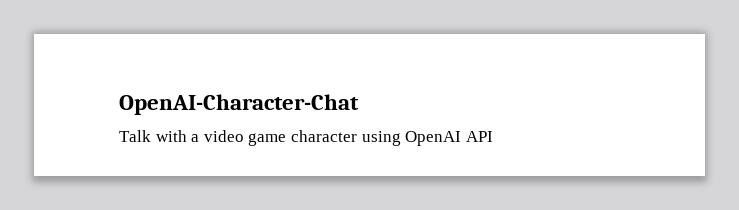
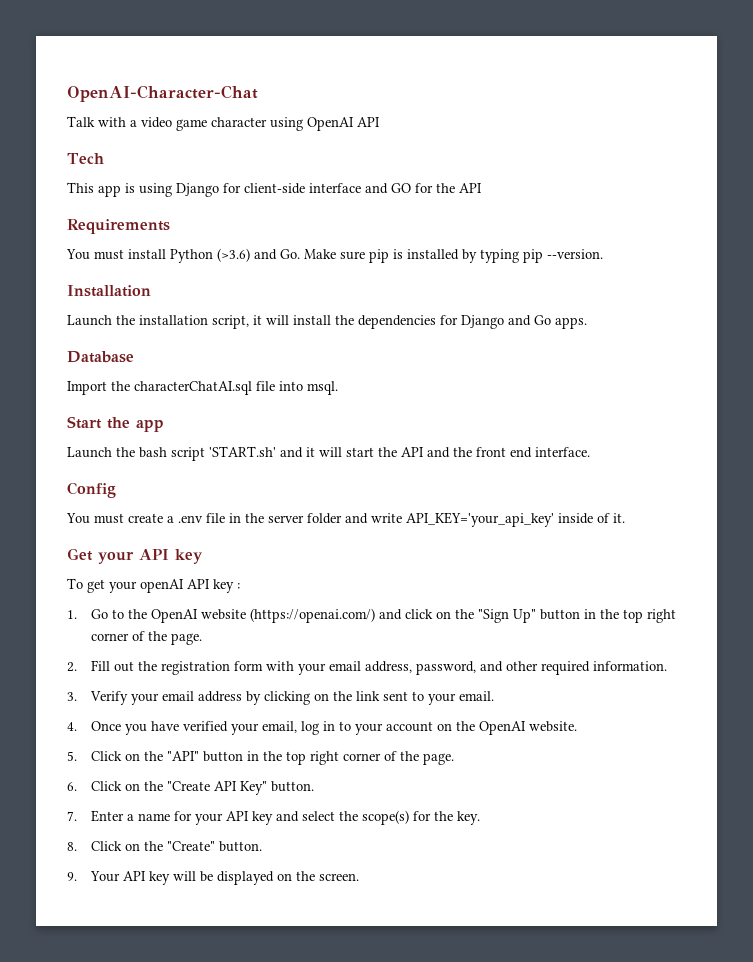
(493, 136) none -> [67,153,104,164] [67,182,482,197] [67,219,170,234] [66,248,603,263] [67,285,151,297] [67,315,587,329] [67,351,134,363] [67,381,338,395] [67,416,164,432] [67,446,590,461] [67,482,116,498] [66,512,625,527] [67,548,203,564] [67,578,240,593] [67,608,676,623] [90,631,202,645] [67,660,667,675] [67,691,494,705] [67,721,577,735] [67,751,454,765] [67,781,314,795] [67,810,480,825] [67,841,262,852] [67,871,359,885] // Tech // This app is using Django for client-side interface and GO for the API // Requirements // You must install Python (>3.6) and Go. Make sure pip is installed by typing pip --version. // Installation // Launch the installation script, it will install the dependencies for Django and Go apps. // Database // Import the characterChatAI.sql file into msql. // Start the app // Launch the bash script 'START.sh' and it will start the API and the front end interface. // Config // You must create a .env file in the server folder and write API_KEY='your_api_key' inside of it. // Get your API key // To get your openAI API key : // 1. Go to the OpenAI website (https://openai.com/) and click on the "Sign Up" button in the top right corner of the page. // 2. Fill out the registration form with your email address, password, and other required information. // 3. Verify your email address by clicking on the link sent to your email. // 4. Once you have verified your email, log in to your account on the OpenAI website. // 5. Click on the "API" button in the top right corner of the page. // 6. Click on the "Create API Key" button. // 7. Enter a name for your API key and select the scope(s) for the key. // 8. Click on the "Create" button. // 9. Your API key will be displayed on the screen.

